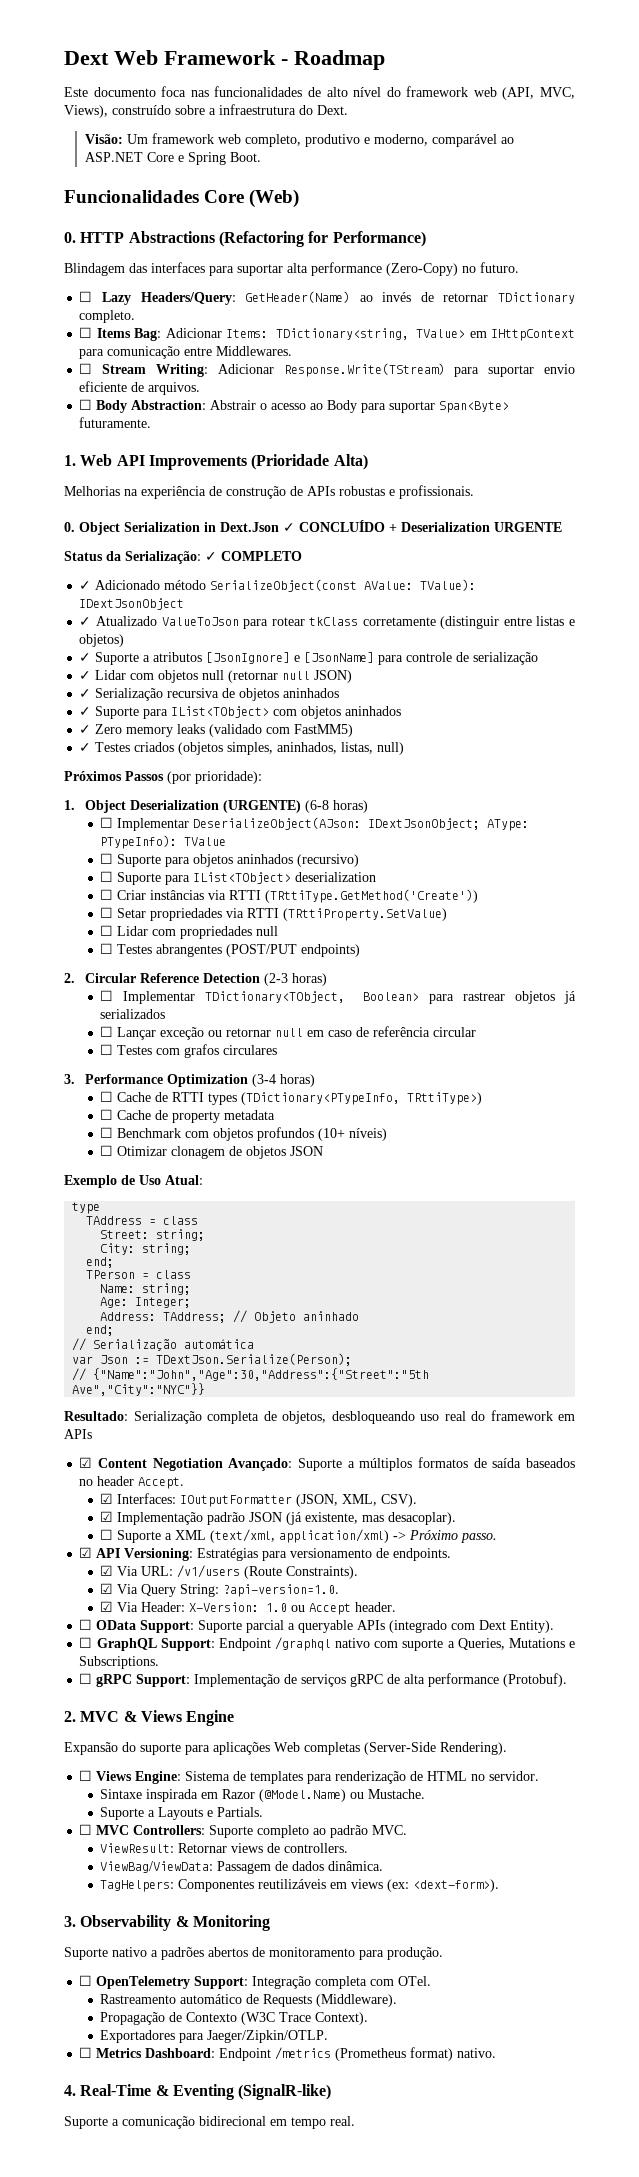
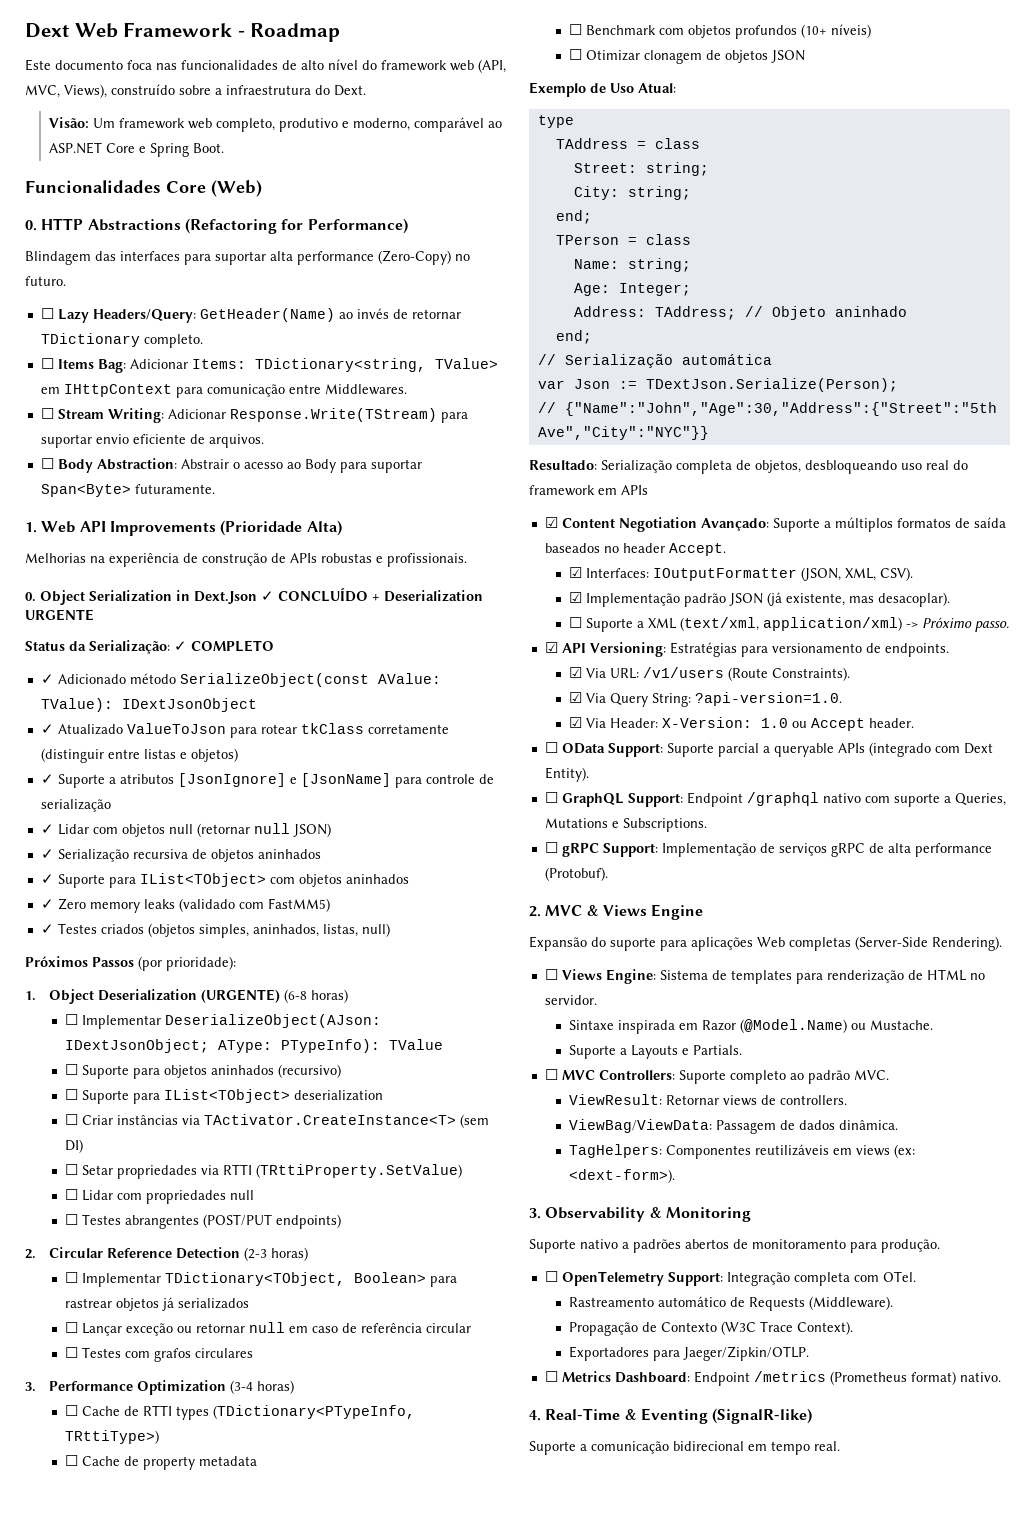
[229,889,479,903] RTTI (TRttiType.GetMethod('Create')) -> [204,1114,490,1128] [65,1139,84,1153] TActivator.CreateInstance<T> (sem DI)

